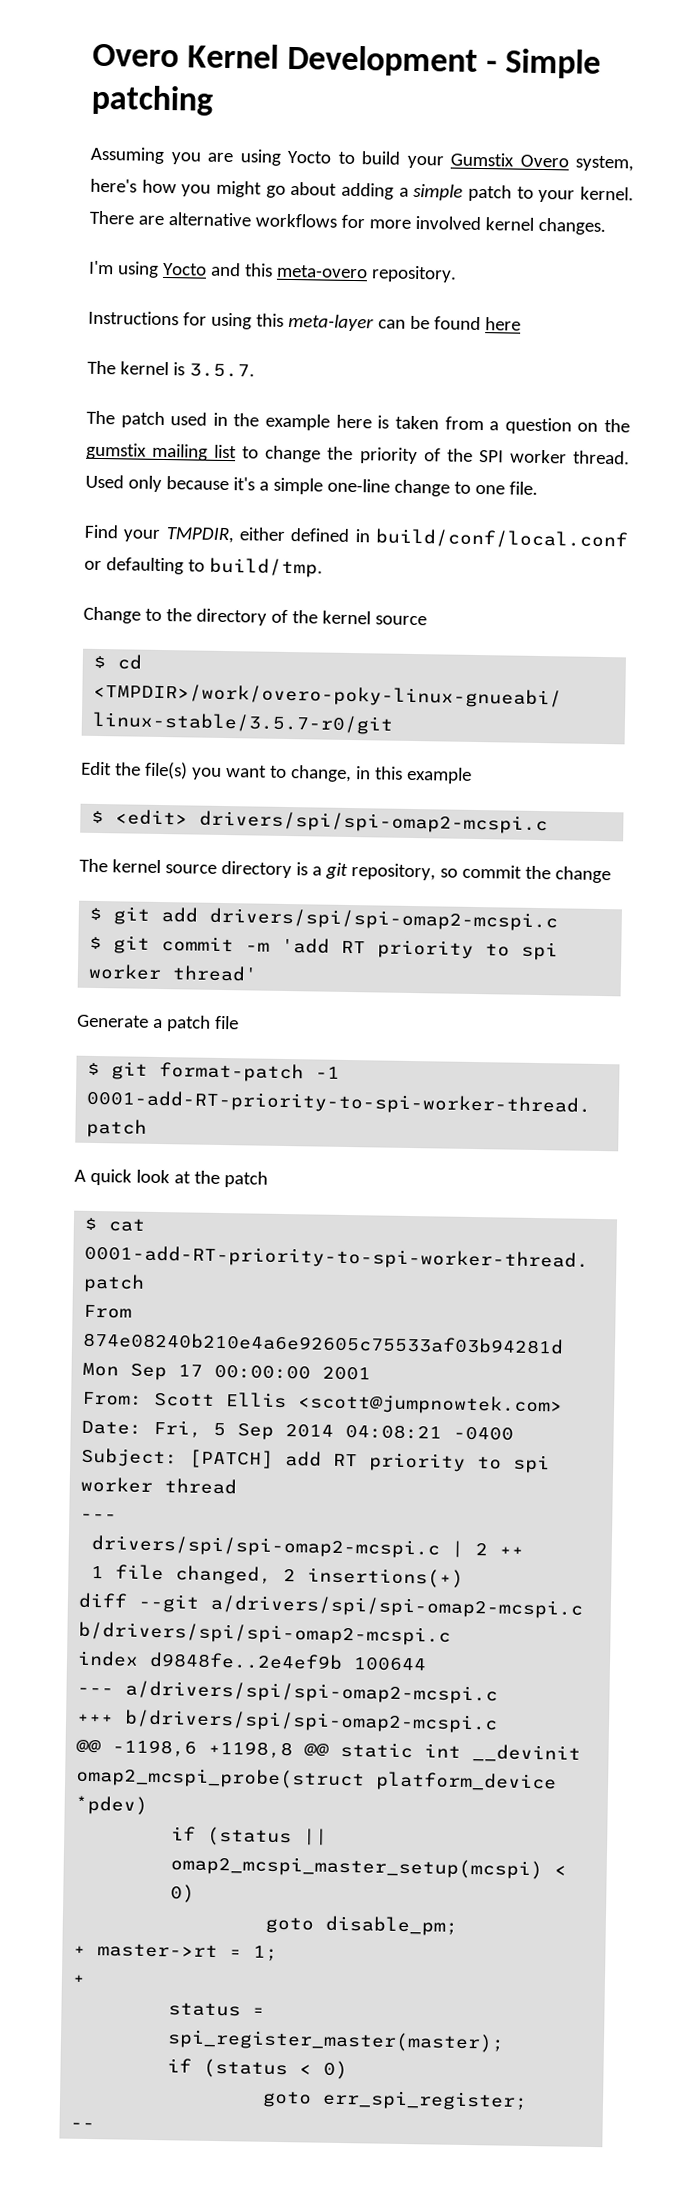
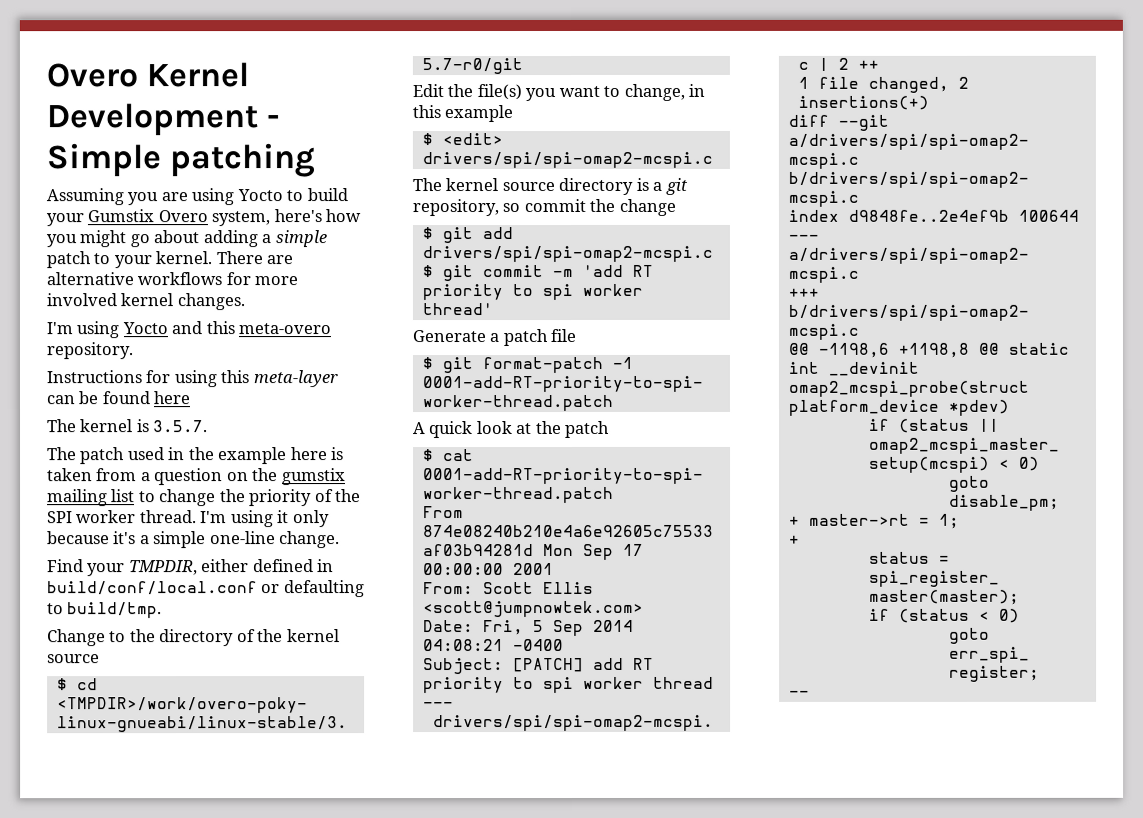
[85,474,124,489] Used -> [200,510,290,528] I'm using it
[393,479,538,497] change to one file. -> [279,531,341,549] change.

